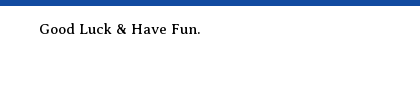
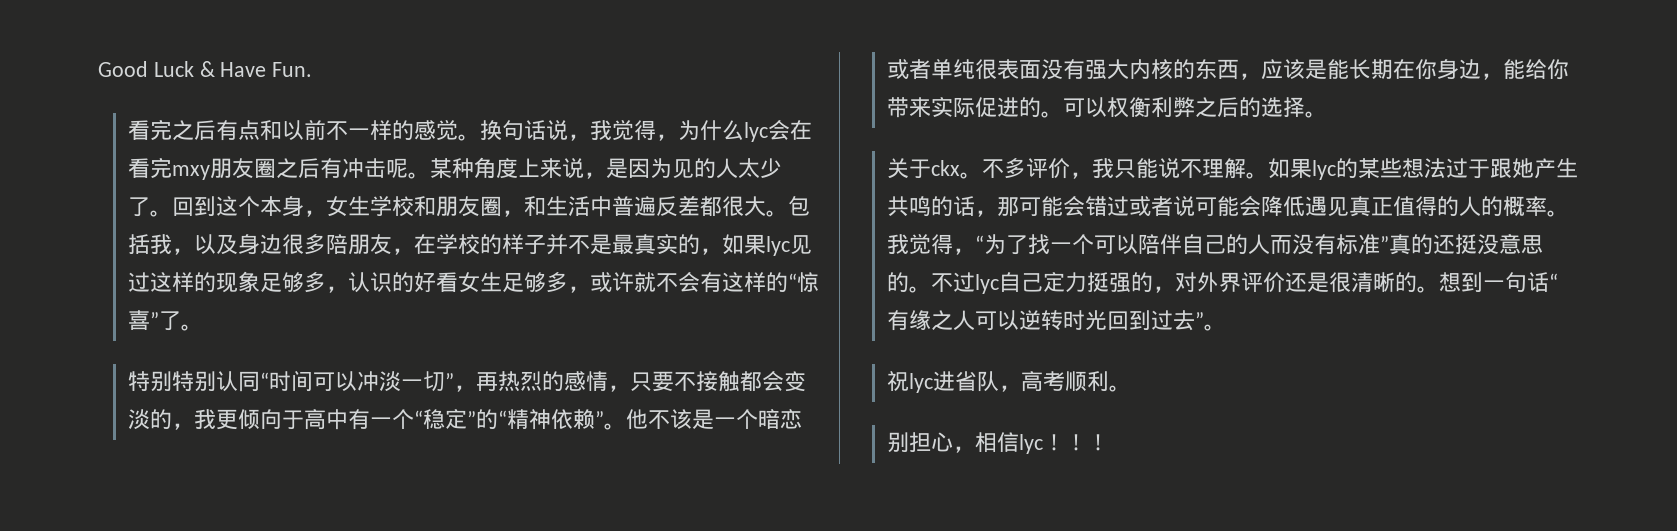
(200, 29) none -> [128,119,813,142] [128,157,783,180] [128,195,811,217] [128,234,813,256] [128,271,820,293] [128,310,204,331] [128,370,807,392] [128,409,803,430] [887,59,1570,80] [887,97,1328,118] [887,158,1579,180] [887,196,1570,217] [887,233,1544,255] [887,272,1559,294] [887,310,1227,331] [887,371,1132,393] [887,432,1110,454] // 看完之后有点和以前不一样的感觉。换句话说，我觉得，为什么lyc会在看完mxy朋友圈之后有冲击呢。某种角度上来说，是因为见的人太少了。回到这个本身，女生学校和朋友圈，和生活中普遍反差都很大。包括我，以及身边很多陪朋友，在学校的样子并不是最真实的，如果lyc见过这样的现象足够多，认识的好看女生足够多，或许就不会有这样的“惊喜”了。 // 特别特别认同“时间可以冲淡一切”，再热烈的感情，只要不接触都会变淡的，我更倾向于高中有一个“稳定”的“精神依赖”。他不该是一个暗恋或者单纯很表面没有强大内核的东西，应该是能长期在你身边，能给你带来实际促进的。可以权衡利弊之后的选择。 // 关于ckx。不多评价，我只能说不理解。如果lyc的某些想法过于跟她产生共鸣的话，那可能会错过或者说可能会降低遇见真正值得的人的概率。我觉得，“为了找一个可以陪伴自己的人而没有标准”真的还挺没意思的。不过lyc自己定力挺强的，对外界评价还是很清晰的。想到一句话“有缘之人可以逆转时光回到过去”。 // 祝lyc进省队，高考顺利。 // 别担心，相信lyc！！！

